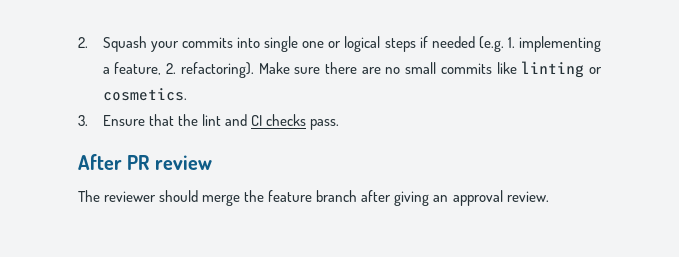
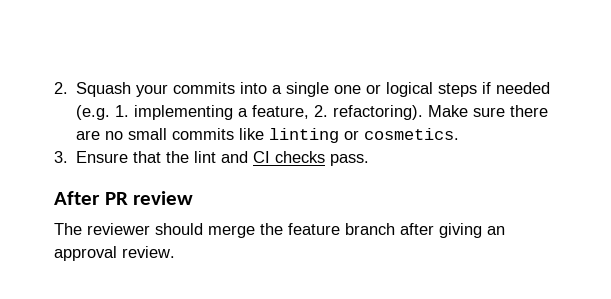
(261, 42) none -> [272,85,283,94] a

